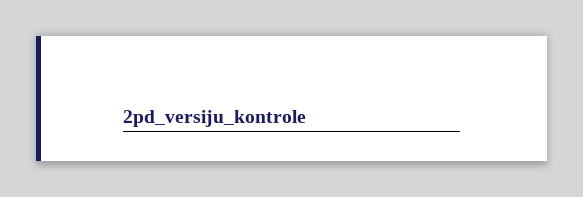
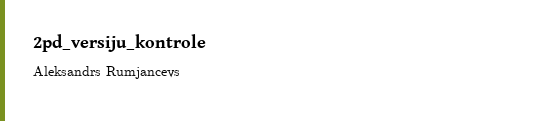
(306, 118) none -> [33,66,180,79] // Aleksandrs Rumjancevs

